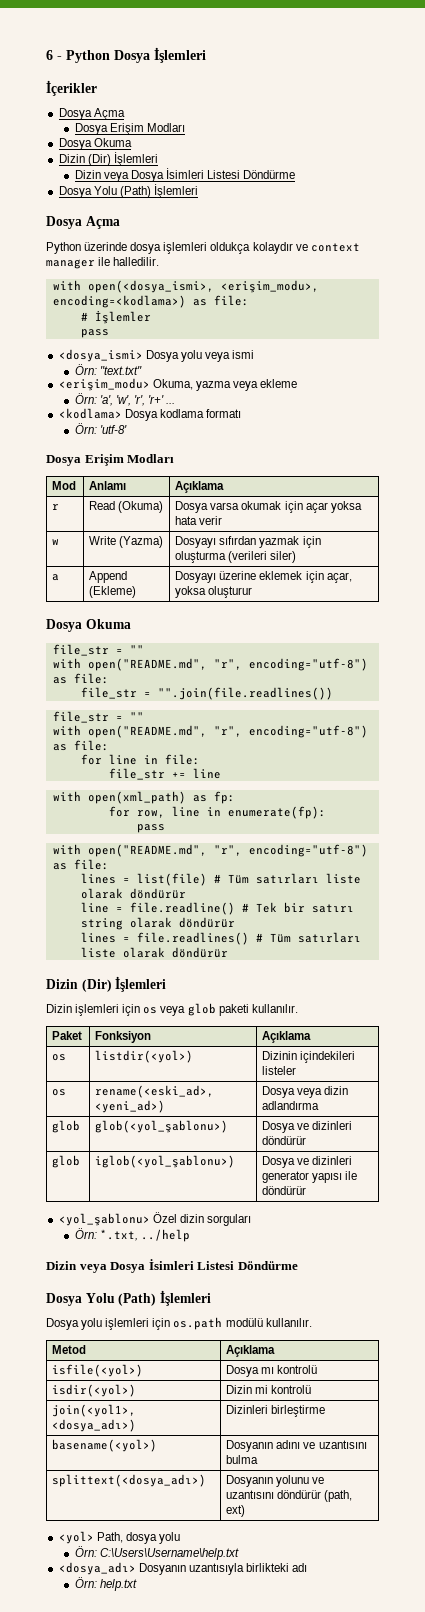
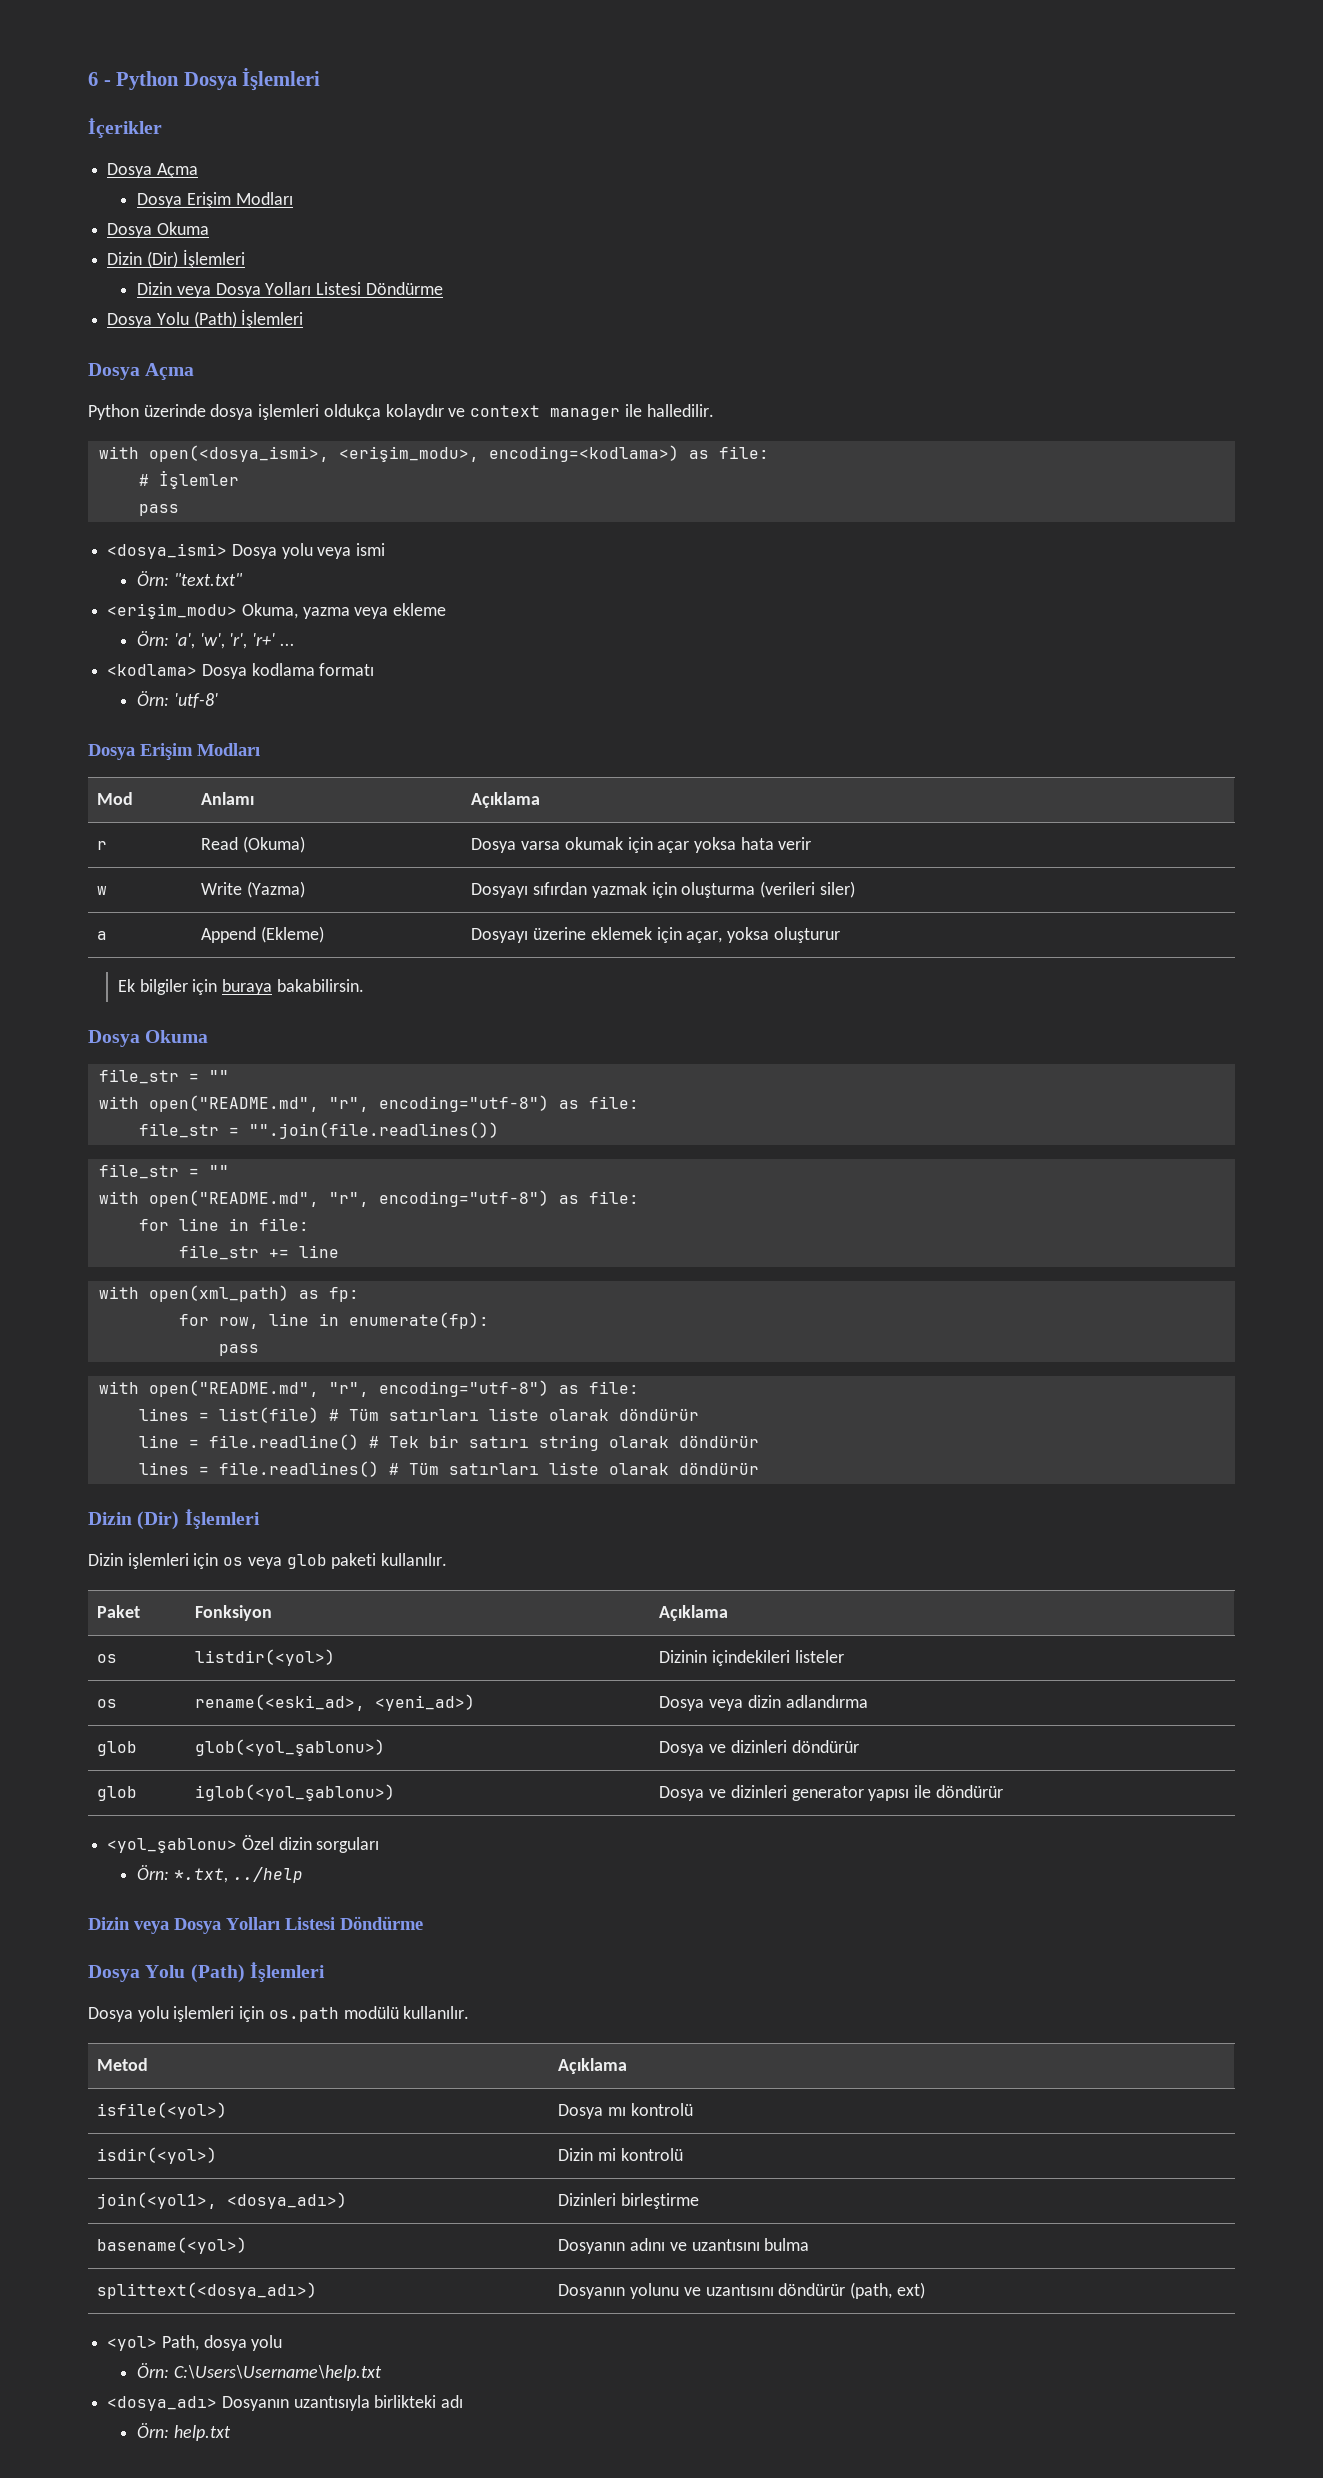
[166,168,205,179] İsimleri -> [265,282,312,295] Yolları
(253, 592) none -> [117,979,364,995] // Ek bilgiler için buraya bakabilirsin.
[148,1259,194,1270] İsimleri -> [226,1917,280,1930] Yolları

